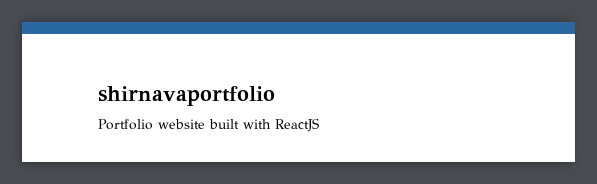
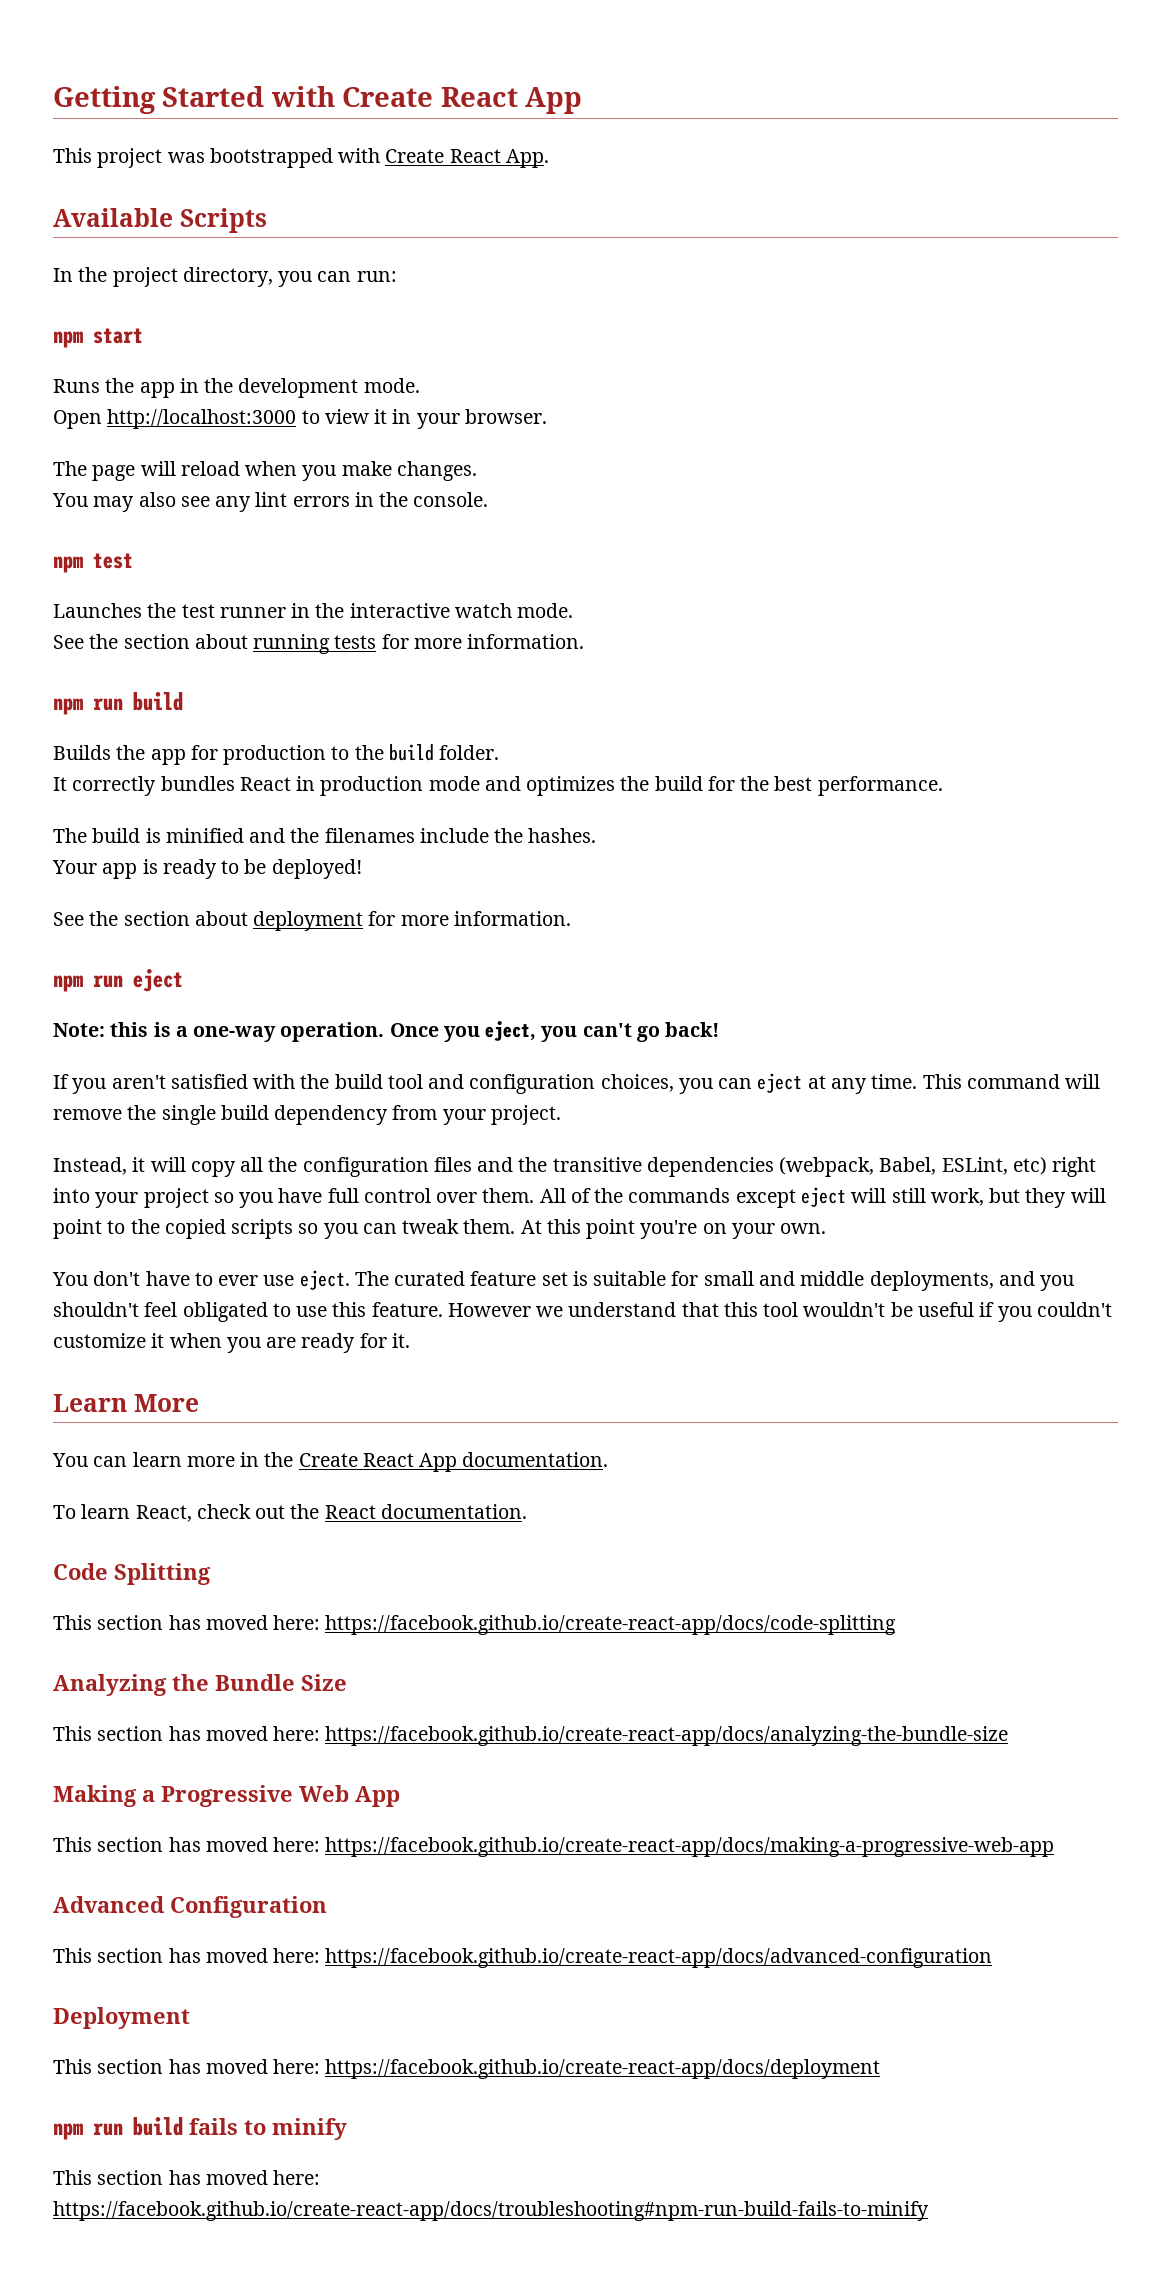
[98,86,275,106] [98,118,319,132] shirnavaportfolio // Portfolio website built with ReactJS -> [53,86,583,114] [53,148,549,168] [53,208,267,233] [53,267,397,287] [53,328,143,348] [53,378,420,398] [53,409,547,429] [53,461,477,481] [52,492,489,512] [53,553,133,573] [53,603,574,618] [53,634,585,654] [53,692,183,715] [53,744,500,765] [53,776,943,796] [53,828,597,843] [52,859,362,879] [53,911,571,931] [53,969,183,992] [53,1021,720,1042] [53,1073,1101,1094] [53,1105,561,1125] [53,1157,1097,1177] [53,1187,1106,1208] [53,1219,827,1239] [52,1270,1075,1291] [53,1302,1112,1322] [53,1333,410,1353] [53,1394,199,1412] [52,1452,609,1472] [53,1504,527,1522] [53,1563,211,1585] [53,1615,897,1635] [53,1674,347,1696] [53,1726,1009,1746] [53,1785,400,1807] [53,1837,1055,1857] [53,1896,327,1918] [53,1948,993,1968] [53,2007,190,2029] [53,2059,881,2079] [53,2117,347,2140] [53,2170,321,2185] [53,2201,929,2221] Getting Started with Create React App // This project was bootstrapped with Create React App. // Available Scripts // In the project directory, you can run: // npm start // Runs the app in the development mode. // Open http://localhost:3000 to view it in your browser. // The page will reload when you make changes. // You may also see any lint errors in the console. // npm test // Launches the test runner in the interactive watch mode. // See the section about running tests for more information. // npm run build // Builds the app for production to the build folder. // It correctly bundles React in production mode and optimizes the build for the best performance. // The build is minified and the filenames include the hashes. // Your app is ready to be deployed! // See the section about deployment for more information. // npm run eject // Note: this is a one-way operation. Once you eject, you can't go back! // If you aren't satisfied with the build tool and configuration choices, you can eject at any time. This command will remove the single build dependency from your project. // Instead, it will copy all the configuration files and the transitive dependencies (webpack, Babel, ESLint, etc) right into your project so you have full control over them. All of the commands except eject will still work, but they will point to the copied scripts so you can tweak them. At this point you're on your own. // You don't have to ever use eject. The curated feature set is suitable for small and middle deployments, and you shouldn't feel obligated to use this feature. However we understand that this tool wouldn't be useful if you couldn't customize it when you are ready for it. // Learn More // You can learn more in the Create React App documentation. // To learn React, check out the React documentation. // Code Splitting // This section has moved here: https://facebook.github.io/create-react-app/docs/code-splitting // Analyzing the Bundle Size // This section has moved here: https://facebook.github.io/create-react-app/docs/analyzing-the-bundle-size // Making a Progressive Web App // This section has moved here: https://facebook.github.io/create-react-app/docs/making-a-progressive-web-app // Advanced Configuration // This section has moved here: https://facebook.github.io/create-react-app/docs/advanced-configuration // Deployment // This section has moved here: https://facebook.github.io/create-react-app/docs/deployment // npm run build fails to minify // This section has moved here: https://facebook.github.io/create-react-app/docs/troubleshooting#npm-run-build-fails-to-minify

